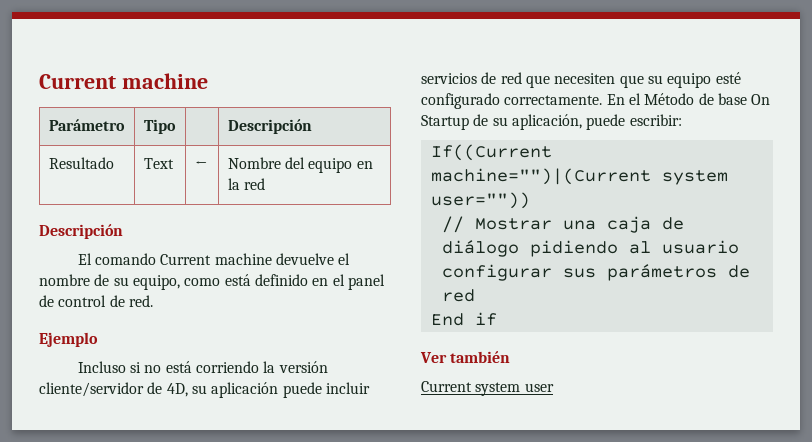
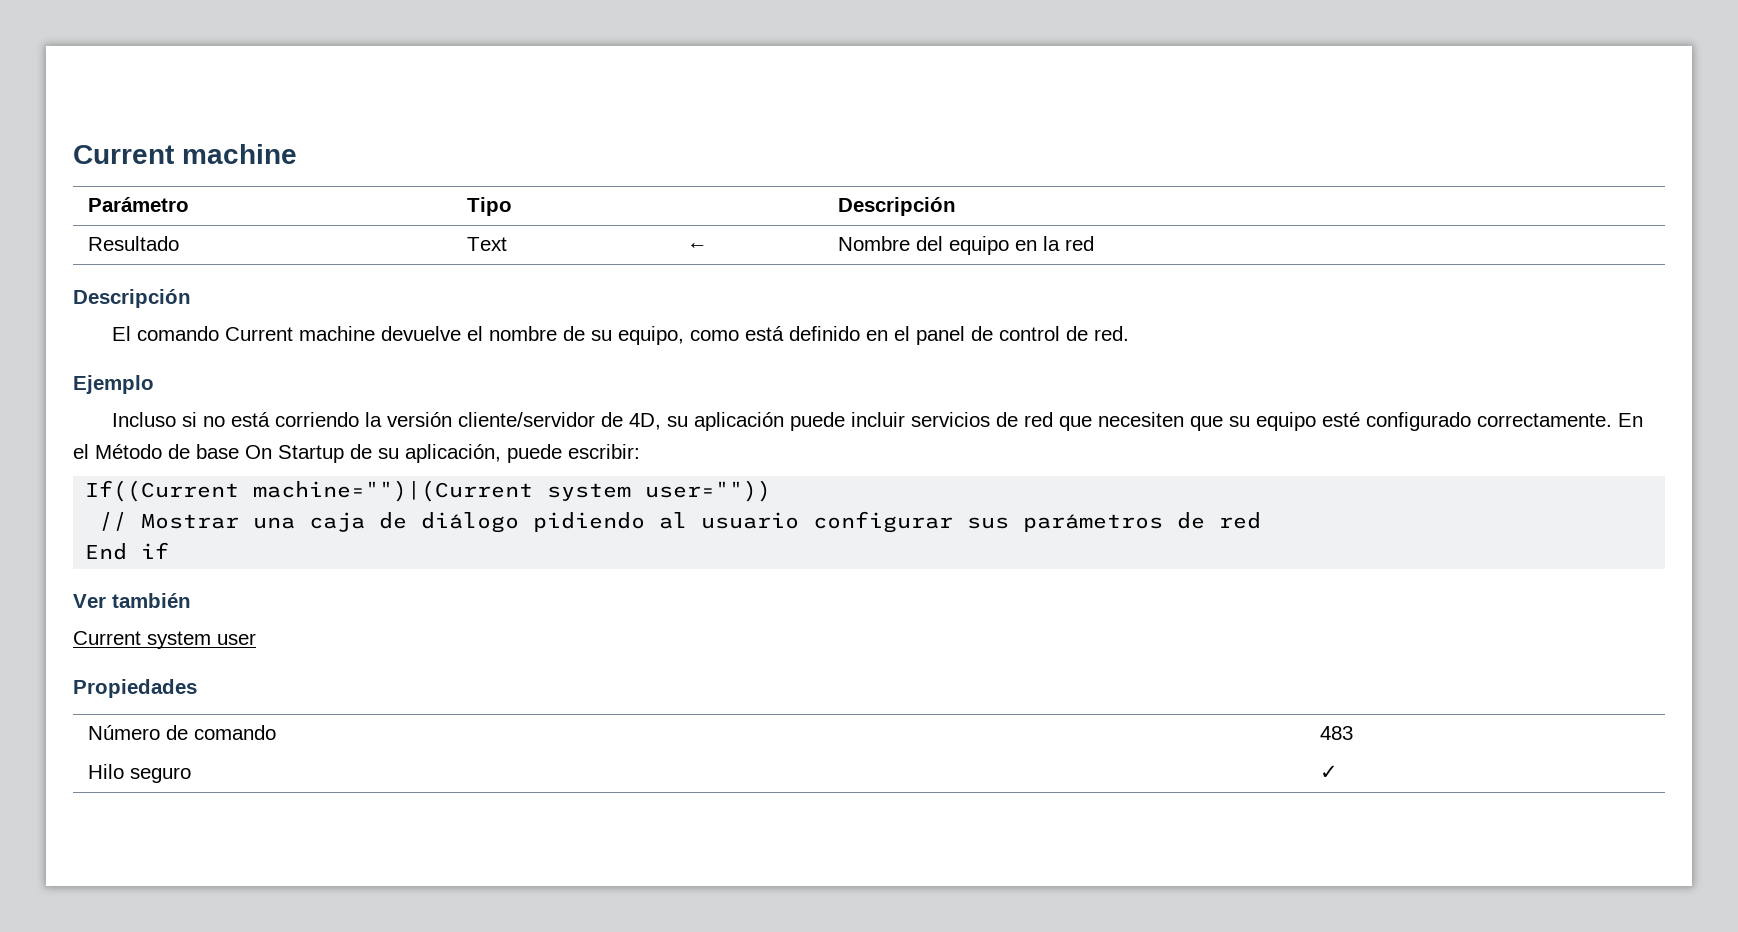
(554, 387) none -> [73,679,197,698] [88,725,277,740] [1320,726,1354,740] [88,764,192,783] [1320,765,1339,779] // Propiedades // Número de comando | 483 // Hilo seguro | ✓

